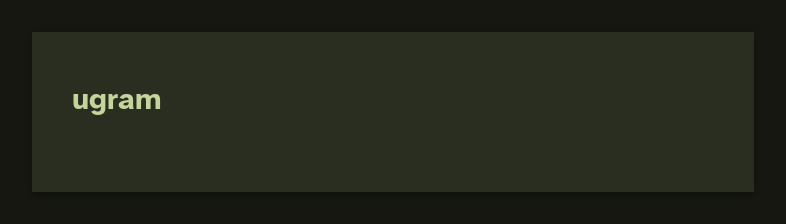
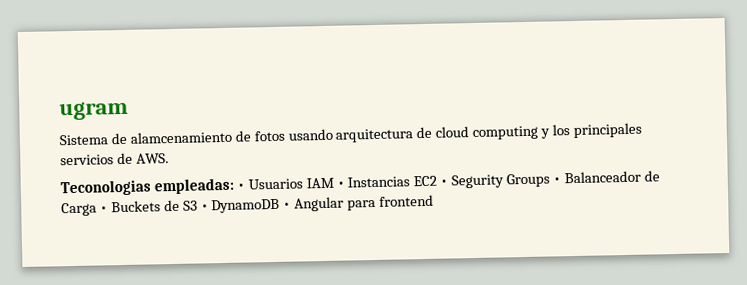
(162, 104) none -> [59,122,642,146] [60,152,169,166] [60,170,660,197] [61,194,435,217] // Sistema de alamcenamiento de fotos usando arquitectura de cloud computing y los principales servicios de AWS. // Teconologias empleadas: • Usuarios IAM • Instancias EC2 • Segurity Groups • Balanceador de Carga • Buckets de S3 • DynamoDB • Angular para frontend

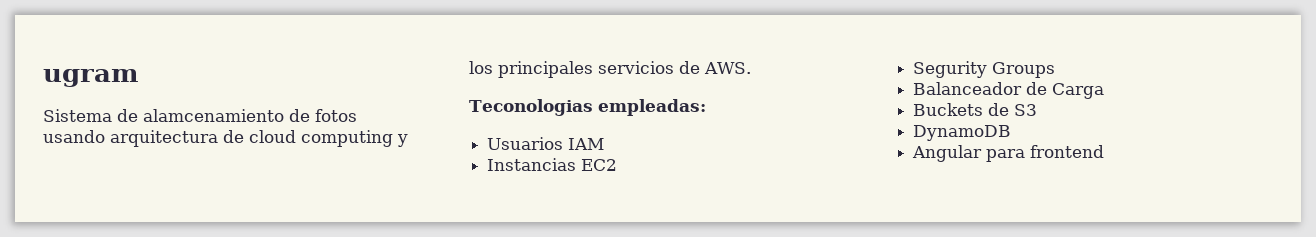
[236,183,245,190] • -> (706, 107) //
[336,181,345,188] • -> (605, 144) //
[440,179,449,186] • -> (618, 165) //
[553,177,562,184] • -> (1056, 70) //
[99,206,108,213] • -> (1105, 91) //
[200,204,209,211] • -> (1038, 110) //
[283,202,292,209] • -> (1012, 133) //

